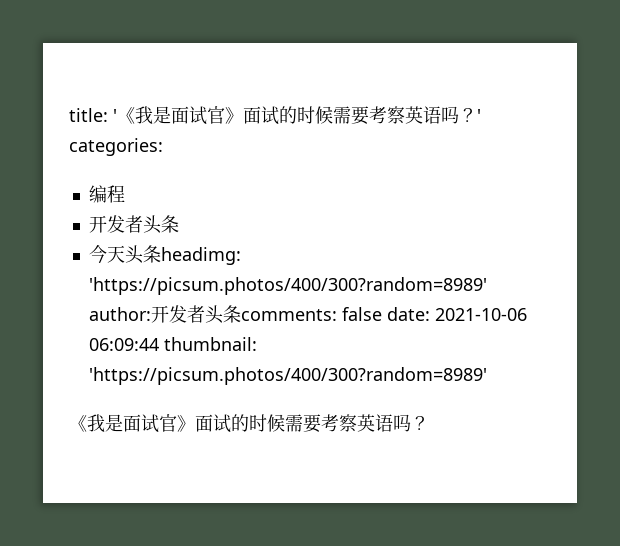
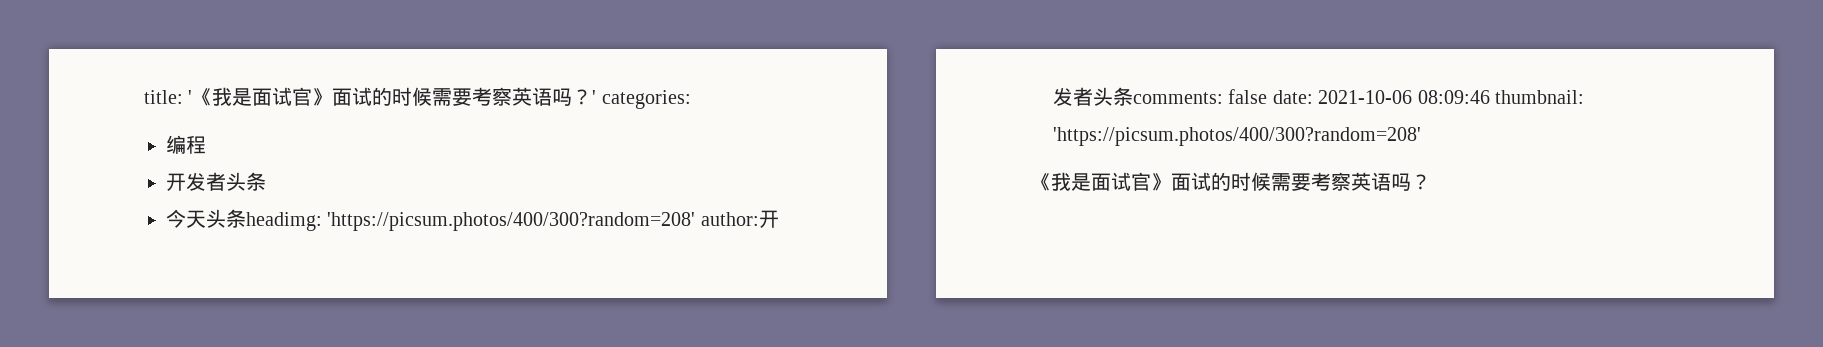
[88,277,487,295] 'https://picsum.photos/400/300?random=8989' -> [327,212,696,231] 'https://picsum.photos/400/300?random=208'
[88,337,257,351] [88,367,487,385] 06:09:44 thumbnail: 'https://picsum.photos/400/300?random=8989' -> [1417,90,1584,104] [1053,127,1421,146] 08:09:46 thumbnail: 'https://picsum.photos/400/300?random=208'

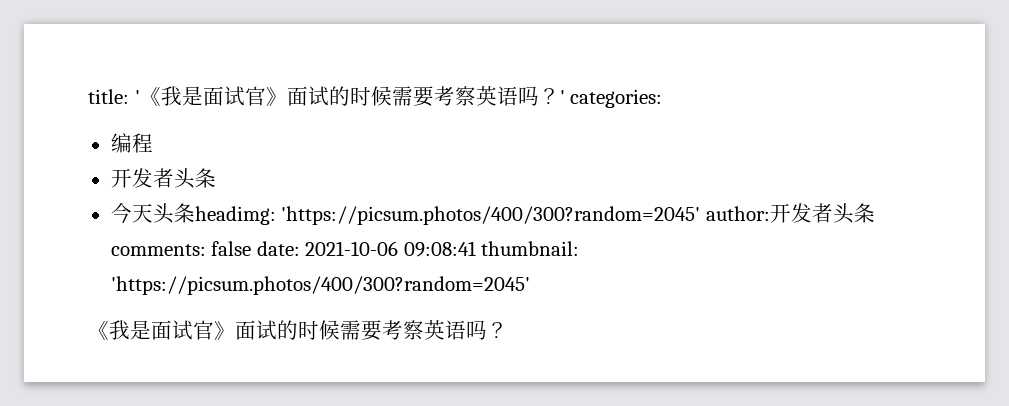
[327,212,696,231] 'https://picsum.photos/400/300?random=208' -> [281,206,701,225] 'https://picsum.photos/400/300?random=2045'
[1417,90,1584,104] [1053,127,1421,146] 08:09:46 thumbnail: 'https://picsum.photos/400/300?random=208' -> [403,241,580,257] [110,276,530,295] 09:08:41 thumbnail: 'https://picsum.photos/400/300?random=2045'

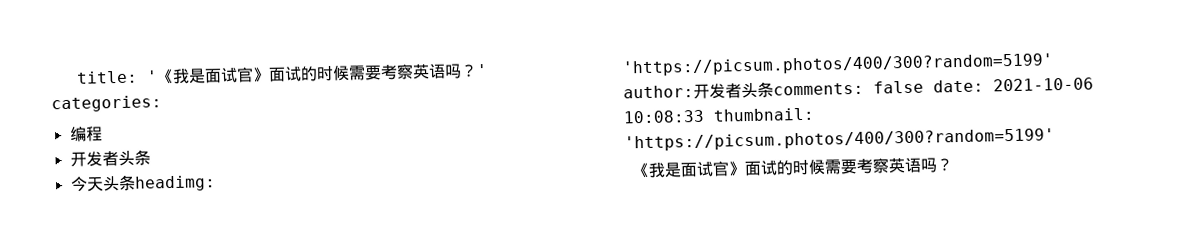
[281,206,701,225] 'https://picsum.photos/400/300?random=2045' -> [621,53,1054,77] 'https://picsum.photos/400/300?random=5199'
[403,241,580,257] [110,276,530,295] 09:08:41 thumbnail: 'https://picsum.photos/400/300?random=2045' -> [622,107,815,124] [623,128,1055,152] 10:08:33 thumbnail: 'https://picsum.photos/400/300?random=5199'

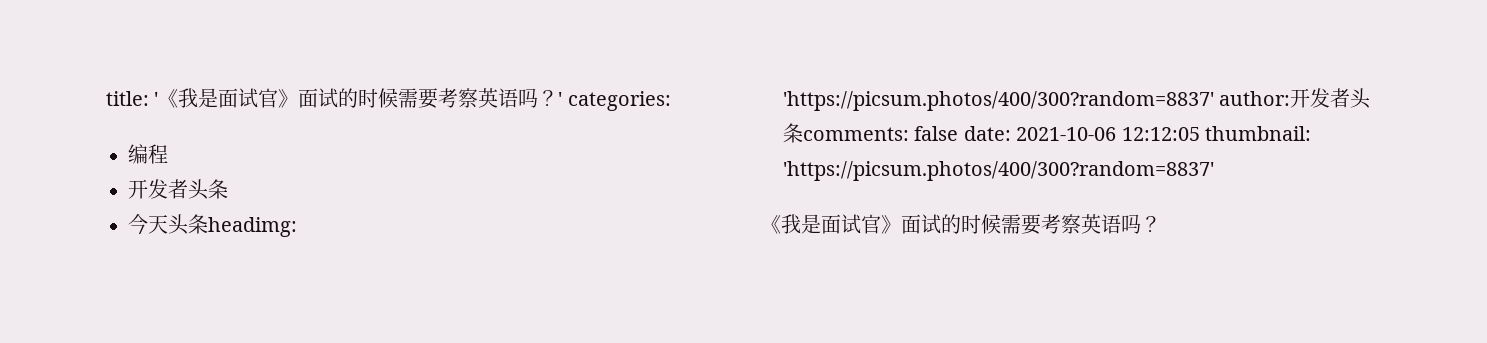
[621,53,1054,77] 'https://picsum.photos/400/300?random=5199' -> [783,91,1214,111] 'https://picsum.photos/400/300?random=8837'
[622,107,815,124] [623,128,1055,152] 10:08:33 thumbnail: 'https://picsum.photos/400/300?random=5199' -> [1121,126,1311,141] [783,161,1214,181] 12:12:05 thumbnail: 'https://picsum.photos/400/300?random=8837'

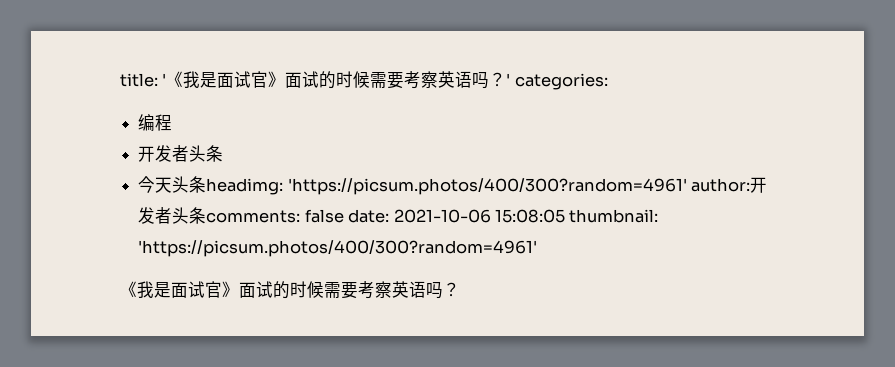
[783,91,1214,111] 'https://picsum.photos/400/300?random=8837' -> [287,178,687,195] 'https://picsum.photos/400/300?random=4961'
[1121,126,1311,141] [783,161,1214,181] 12:12:05 thumbnail: 'https://picsum.photos/400/300?random=8837' -> [494,209,659,223] [138,240,538,257] 15:08:05 thumbnail: 'https://picsum.photos/400/300?random=4961'

